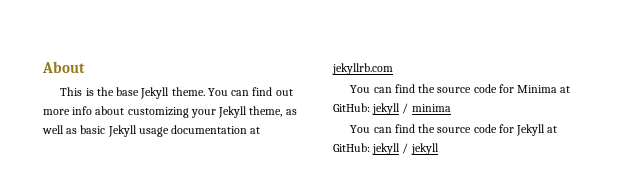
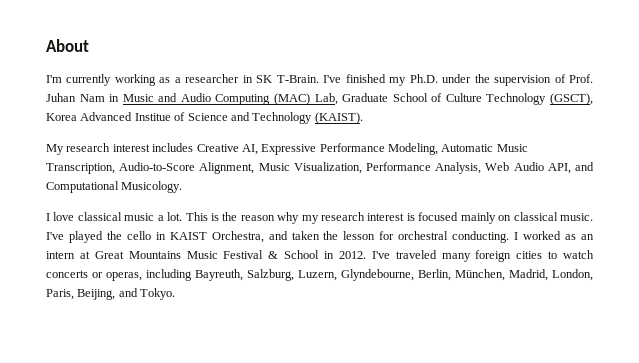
[60,87,293,99] [43,106,297,118] [42,125,261,137] [332,63,393,75] [350,84,571,93] [333,103,451,115] [350,124,558,136] [333,143,439,155] This is the base Jekyll theme. You can find out more info about customizing your Jekyll theme, as well as basic Jekyll usage documentation at jekyllrb.com // You can find the source code for Minima at GitHub: jekyll / minima // You can find the source code for Jekyll at GitHub: jekyll / jekyll -> [46,74,594,86] [46,93,593,105] [46,112,363,124] [46,143,528,155] [46,162,594,174] [46,181,183,193] [46,212,594,224] [46,231,594,243] [46,250,594,262] [46,269,593,281] [46,288,176,300] I'm currently working as a researcher in SK T-Brain. I've finished my Ph.D. under the supervision of Prof. Juhan Nam in Music and Audio Computing (MAC) Lab, Graduate School of Culture Technology (GSCT), Korea Advanced Institue of Science and Technology (KAIST). // My research interest includes Creative AI, Expressive Performance Modeling, Automatic Music Transcription, Audio-to-Score Alignment, Music Visualization, Performance Analysis, Web Audio API, and Computational Musicology. // I love classical music a lot. This is the reason why my research interest is focused mainly on classical music. I've played the cello in KAIST Orchestra, and taken the lesson for orchestral conducting. I worked as an intern at Great Mountains Music Festival & School in 2012. I've traveled many foreign cities to watch concerts or operas, including Bayreuth, Salzburg, Luzern, Glyndebourne, Berlin, München, Madrid, London, Paris, Beijing, and Tokyo.

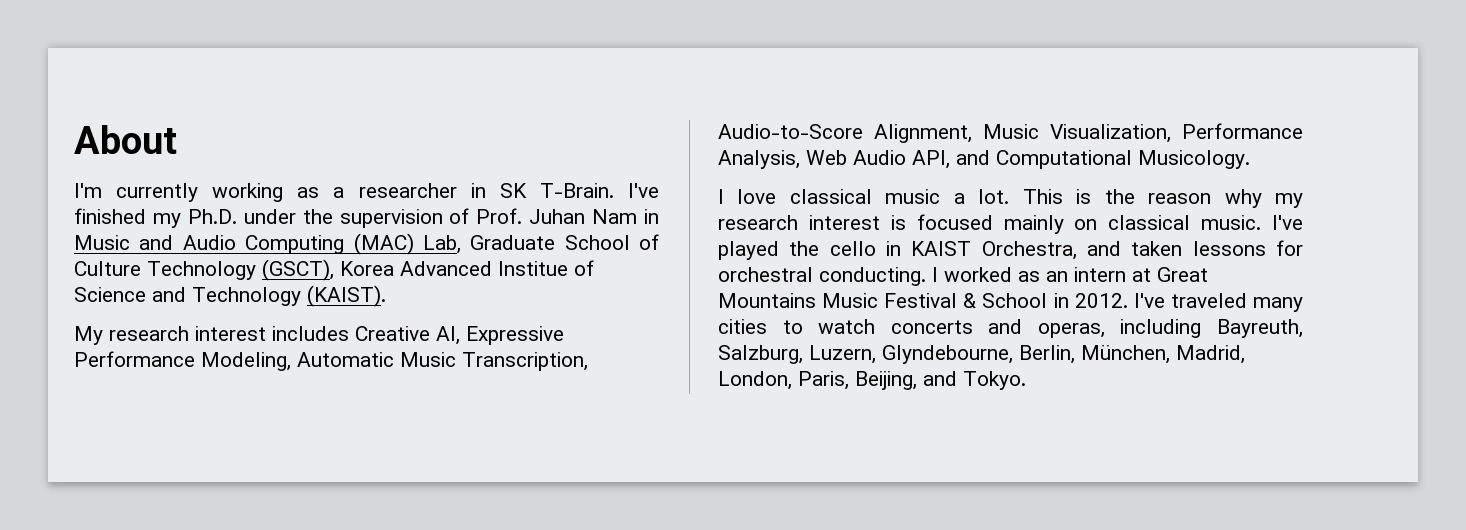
[323,231,376,240] the lesson -> [1192,241,1266,256] lessons
[475,250,512,262] foreign -> (1303, 304) none
[92,272,103,278] or -> [988,319,1023,334] and

